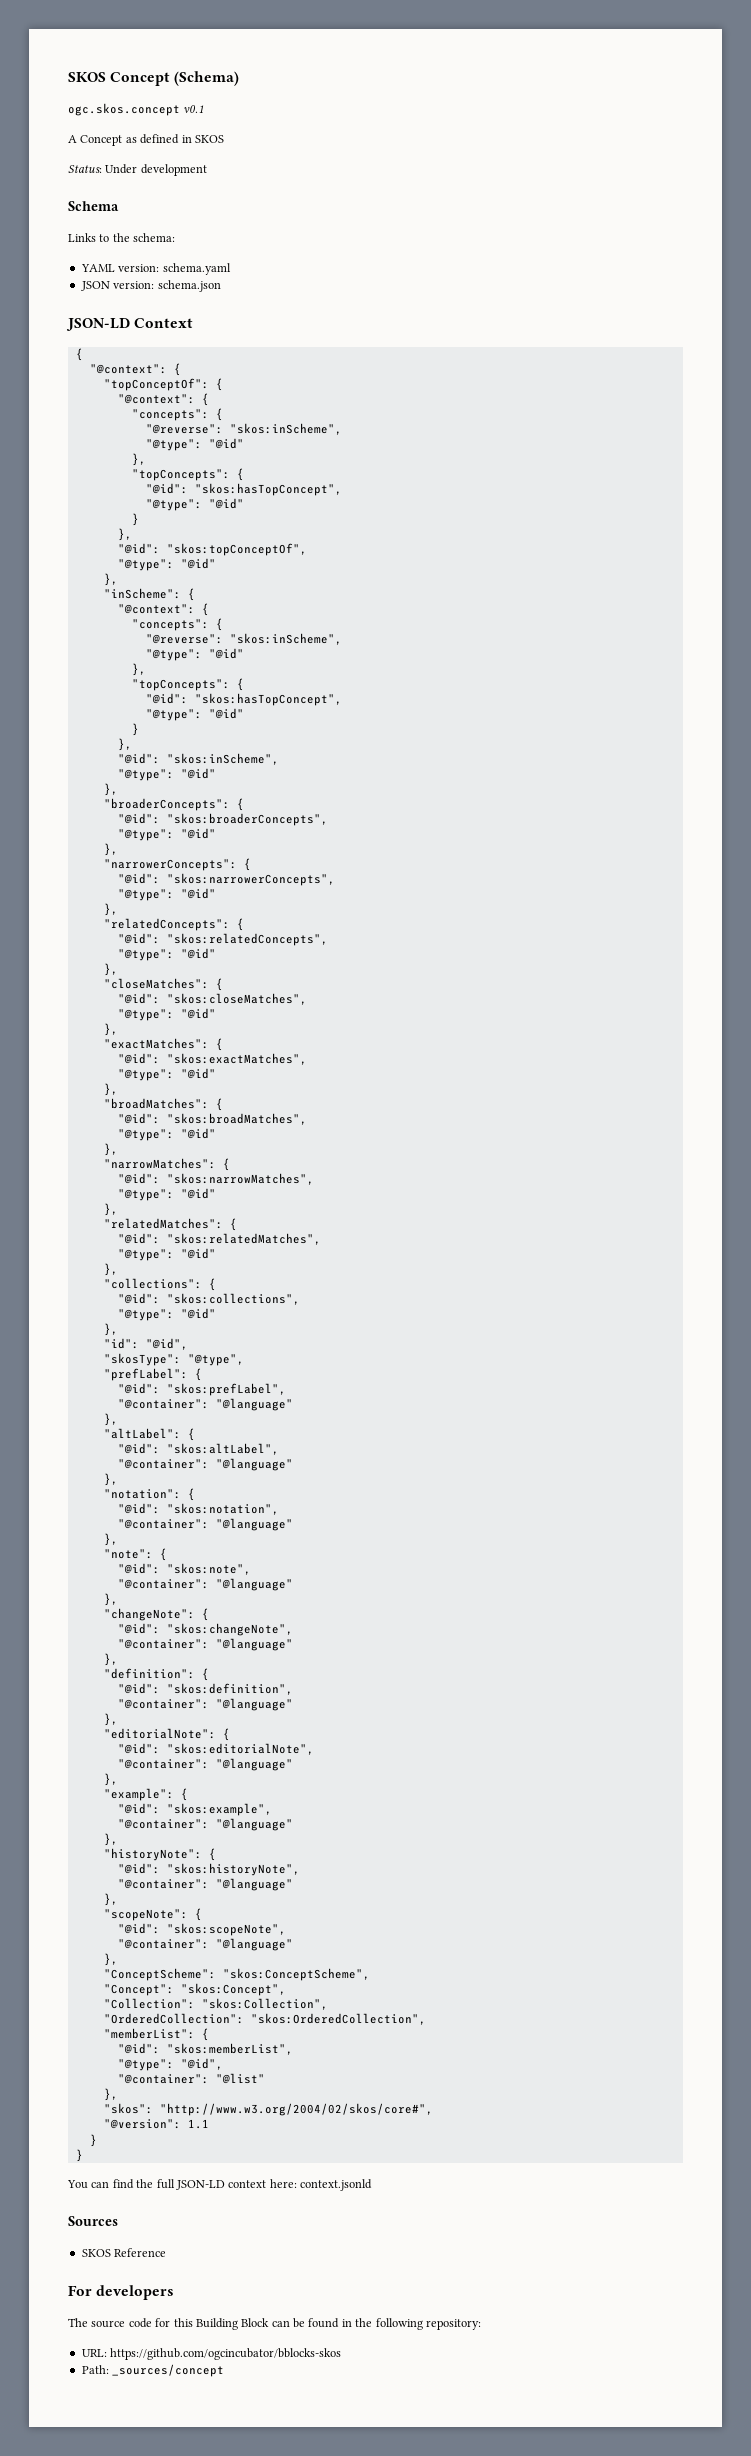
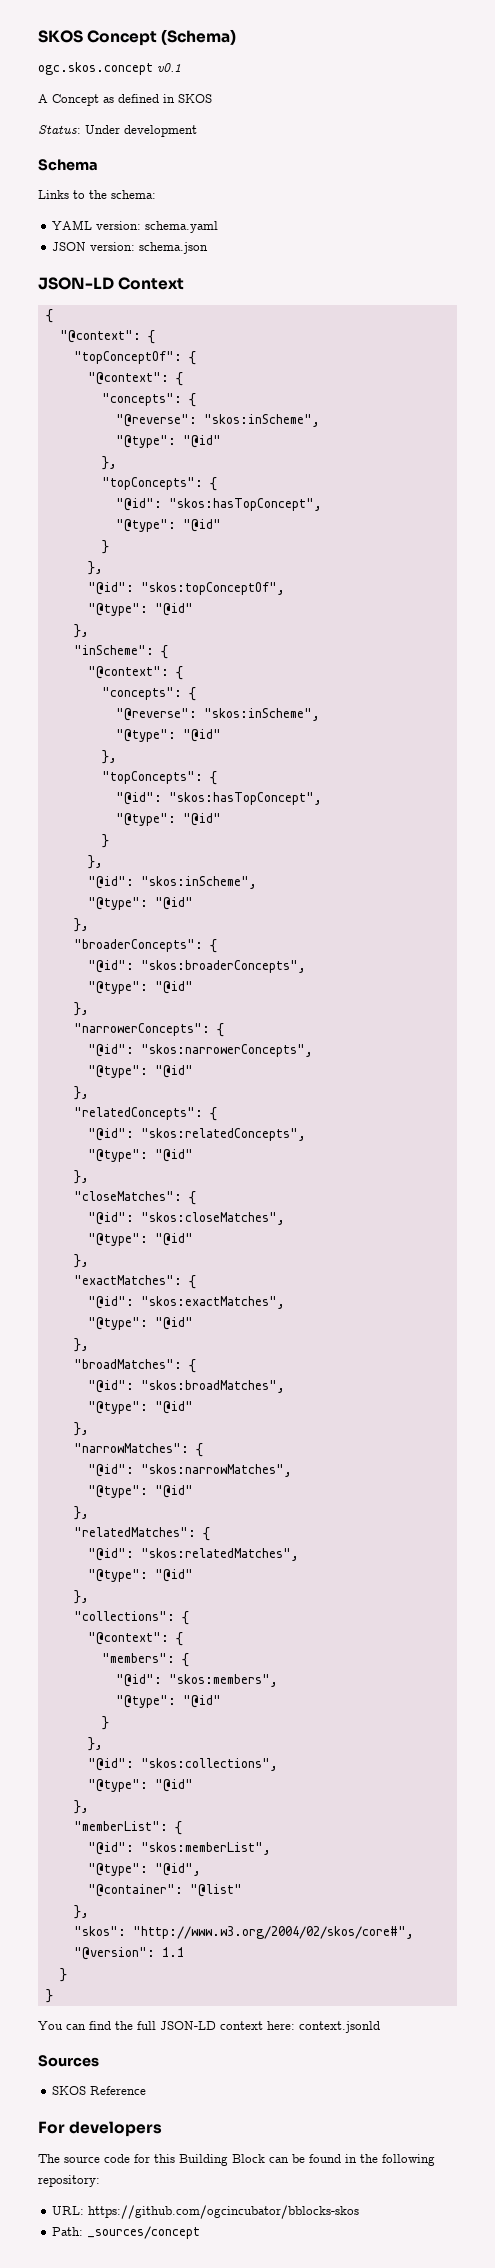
(216, 1284) none -> [87,1632,183,1646] [101,1653,189,1667] [115,1674,278,1687] [115,1695,221,1708] [101,1716,109,1730] [87,1737,103,1751] // "@context": { // "members": { // "@id": "skos:members", // "@type": "@id" // } // },
[103,1338,188,1350] [103,1353,244,1366] [103,1368,202,1381] [117,1383,286,1396] [117,1398,293,1411] [103,1413,118,1426] [103,1428,195,1441] [117,1443,279,1455] [117,1458,293,1471] [103,1473,118,1486] [103,1488,195,1501] [117,1503,279,1515] [117,1518,293,1531] [103,1533,118,1546] [103,1548,167,1561] [117,1563,251,1575] [117,1578,293,1591] [103,1593,118,1606] [103,1608,209,1621] [117,1623,293,1636] [117,1638,293,1651] [103,1653,118,1666] [103,1668,209,1681] [117,1683,293,1695] [117,1698,293,1711] [103,1713,118,1726] [103,1728,230,1741] [117,1743,314,1755] [117,1758,293,1771] [103,1773,118,1786] [103,1788,188,1801] [117,1803,272,1816] [117,1818,293,1831] [103,1833,118,1846] [103,1848,216,1861] [117,1863,300,1876] [117,1878,293,1891] [103,1893,118,1906] [103,1908,202,1921] [117,1923,286,1936] [117,1938,293,1951] [103,1953,118,1966] [103,1968,370,1981] [103,1983,286,1996] [103,1998,328,2010] [103,2013,426,2025] // "id": "@id", // "skosType": "@type", // "prefLabel": { // "@id": "skos:prefLabel", // "@container": "@language" // }, // "altLabel": { // "@id": "skos:altLabel", // "@container": "@language" // }, // "notation": { // "@id": "skos:notation", // "@container": "@language" // }, // "note": { // "@id": "skos:note", // "@container": "@language" // }, // "changeNote": { // "@id": "skos:changeNote", // "@container": "@language" // }, // "definition": { // "@id": "skos:definition", // "@container": "@language" // }, // "editorialNote": { // "@id": "skos:editorialNote", // "@container": "@language" // }, // "example": { // "@id": "skos:example", // "@container": "@language" // }, // "historyNote": { // "@id": "skos:historyNote", // "@container": "@language" // }, // "scopeNote": { // "@id": "skos:scopeNote", // "@container": "@language" // }, // "ConceptScheme": "skos:ConceptScheme", // "Concept": "skos:Concept", // "Collection": "skos:Collection", // "OrderedCollection": "skos:OrderedCollection", -> (89, 1807) none

